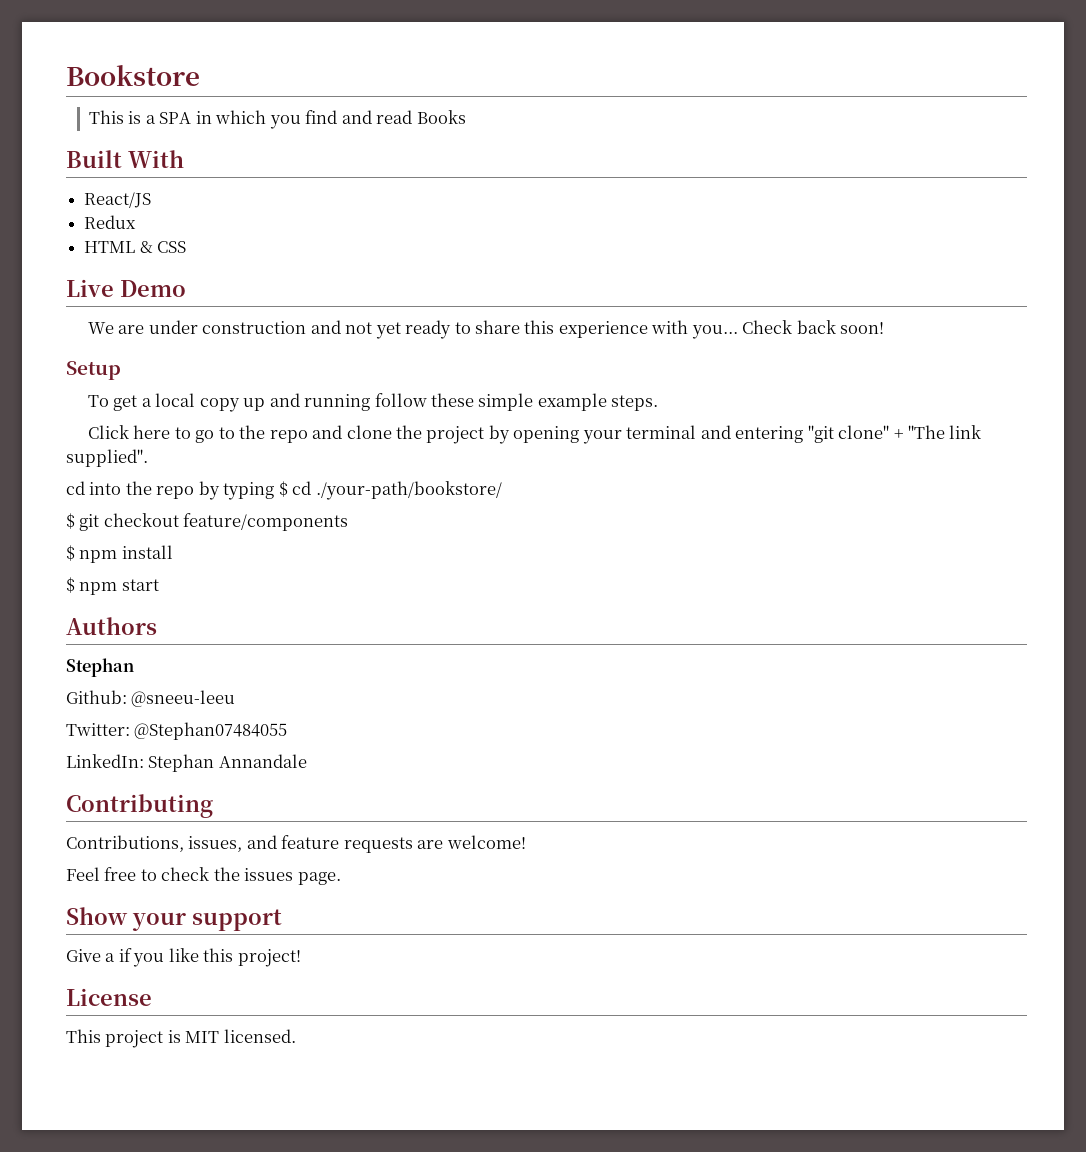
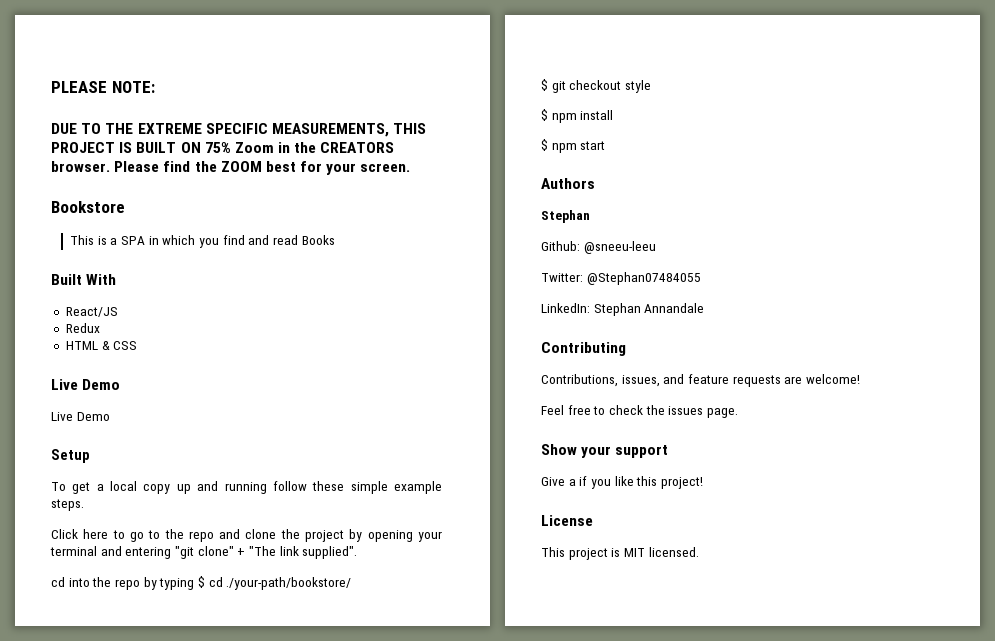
(66, 75) none -> [51,81,155,93] [51,123,427,137] [51,142,395,153] [51,161,411,175] PLEASE NOTE: // DUE TO THE EXTREME SPECIFIC MEASUREMENTS, THIS PROJECT IS BUILT ON 75% Zoom in the CREATORS browser. Please find the ZOOM best for your screen. //
[87,320,885,339] We are under construction and not yet ready to share this experience with you... Check back soon! -> [51,412,110,421] Live Demo
[183,513,349,531] feature/components -> [624,80,651,93] style

